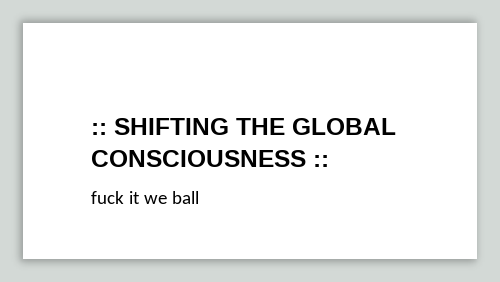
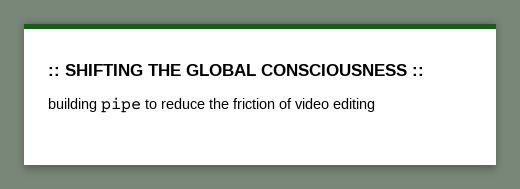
[91,191,199,204] fuck it we ball -> [48,97,375,113] building pipe to reduce the friction of video editing

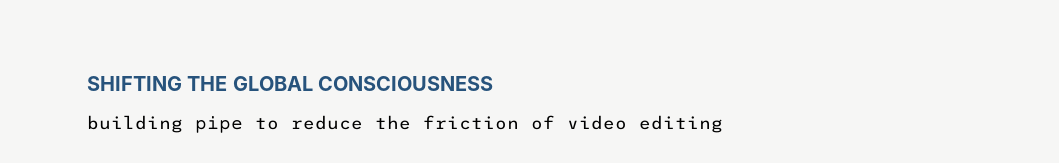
[48,67,60,76] :: -> (87, 83) none
[412,67,424,76] :: -> (494, 83) none

